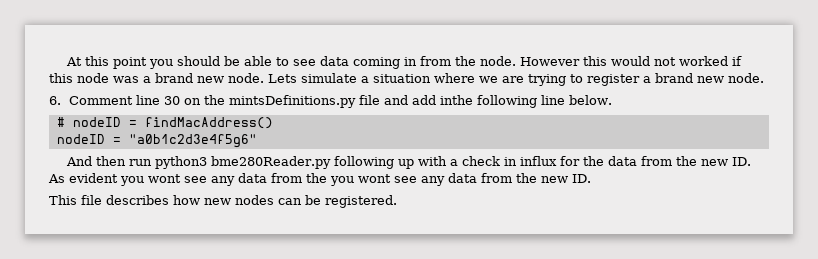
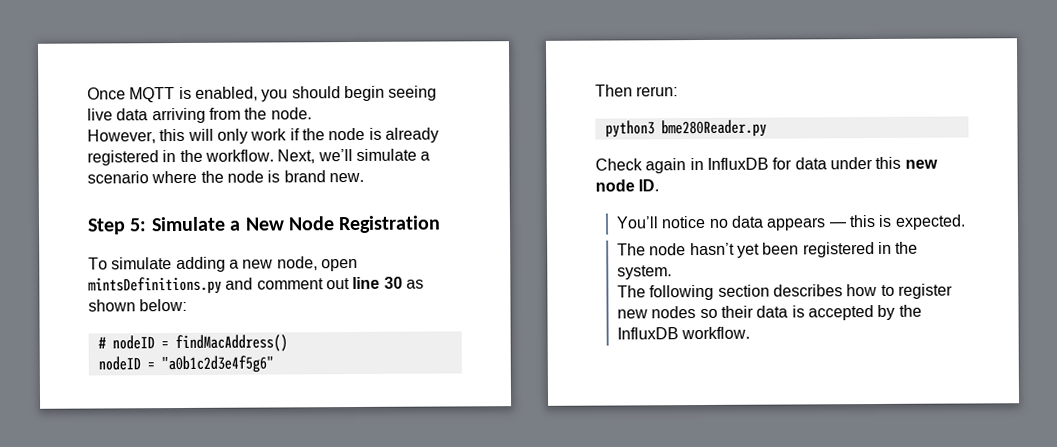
[66,56,743,69] [49,73,764,86] [49,95,613,108] At this point you should be able to see data coming in from the node. However this would not worked if this node was a brand new node. Lets simulate a situation where we are trying to register a brand new node. // 6. Comment line 30 on the mintsDefinitions.py file and add inthe following line below. -> [87,85,438,103] [87,107,312,124] [87,127,439,144] [87,148,431,166] [87,170,364,184] [87,215,442,235] [88,256,358,273] [88,276,424,295] [88,298,188,312] Once MQTT is enabled, you should begin seeing live data arriving from the node. // However, this will only work if the node is already registered in the workflow. Next, we’ll simulate a scenario where the node is brand new. // Step 5: Simulate a New Node Registration // To simulate adding a new node, open mintsDefinitions.py and comment out line 30 as shown below:
[66,156,153,166] And then run -> [595,84,679,97] Then rerun: //
[334,156,752,169] [48,173,591,186] [49,195,397,208] following up with a check in influx for the data from the new ID. As evident you wont see any data from the you wont see any data from the new ID. // This file describes how new nodes can be registered. -> [595,156,938,174] [595,179,660,192] [616,214,966,231] [617,241,919,258] [617,265,673,280] [617,283,953,301] [617,304,922,321] [617,326,751,340] // Check again in InfluxDB for data under this new node ID. // You’ll notice no data appears — this is expected. // The node hasn’t yet been registered in the system. // The following section describes how to register new nodes so their data is accepted by the InfluxDB workflow.

